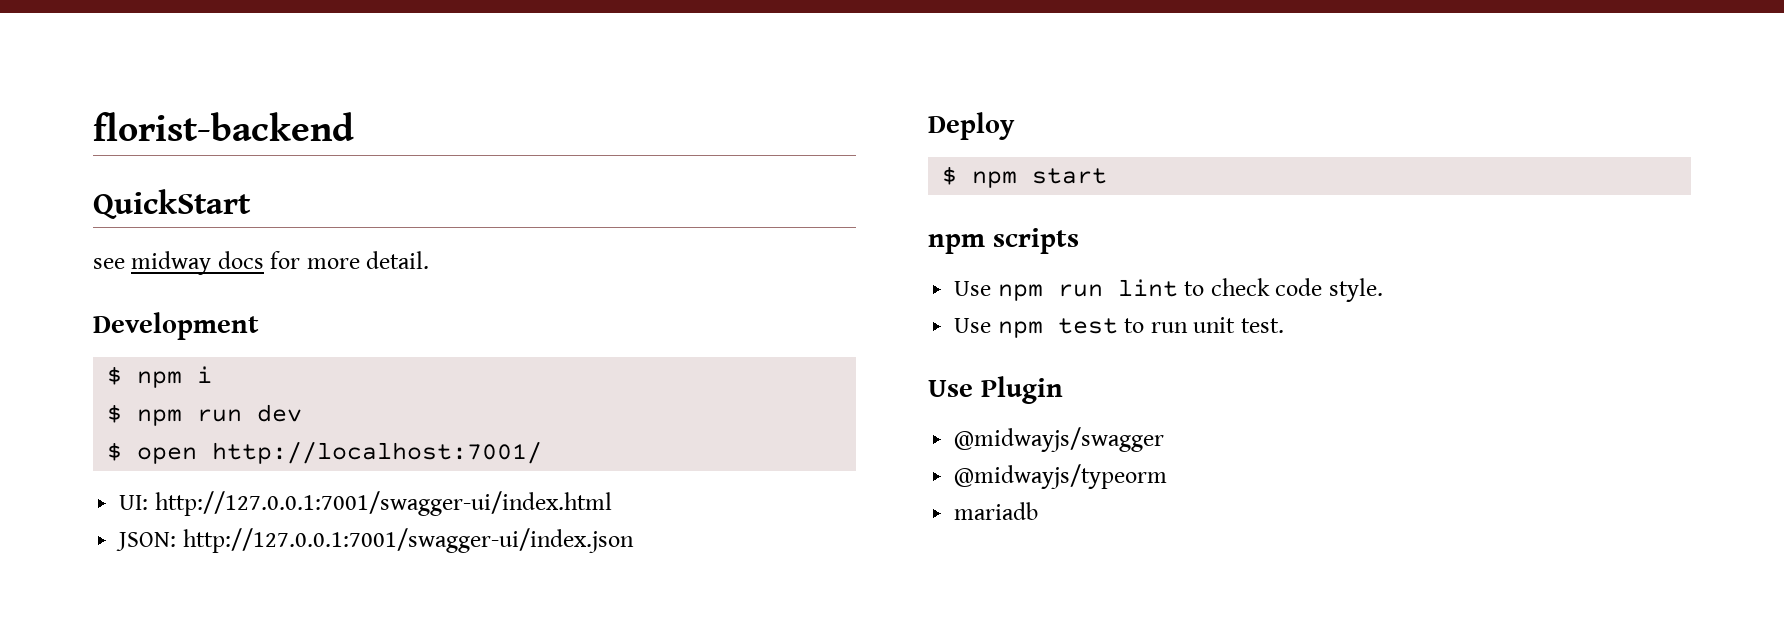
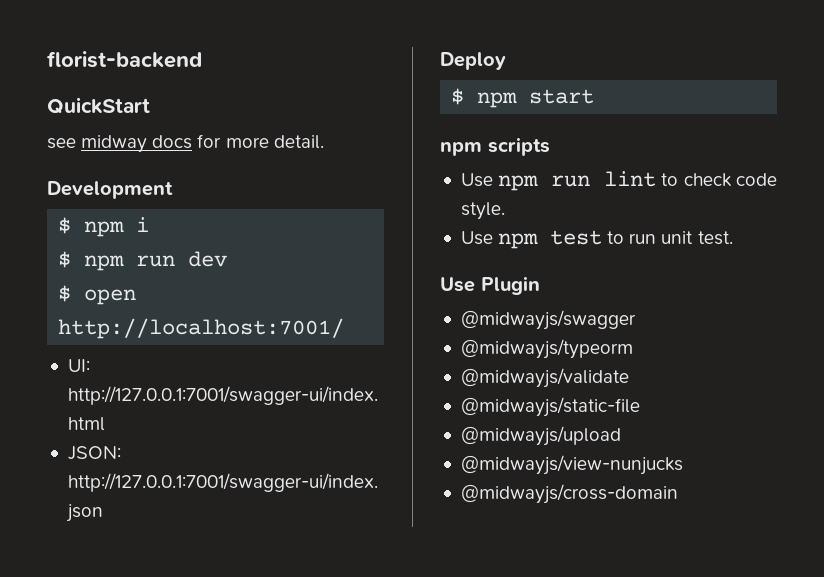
[954,502,1039,520] mariadb -> [460,368,629,388] [460,397,640,417] [460,426,621,446] [460,455,683,475] [460,484,678,504] @midwayjs/validate // @midwayjs/static-file // @midwayjs/upload // @midwayjs/view-nunjucks // @midwayjs/cross-domain

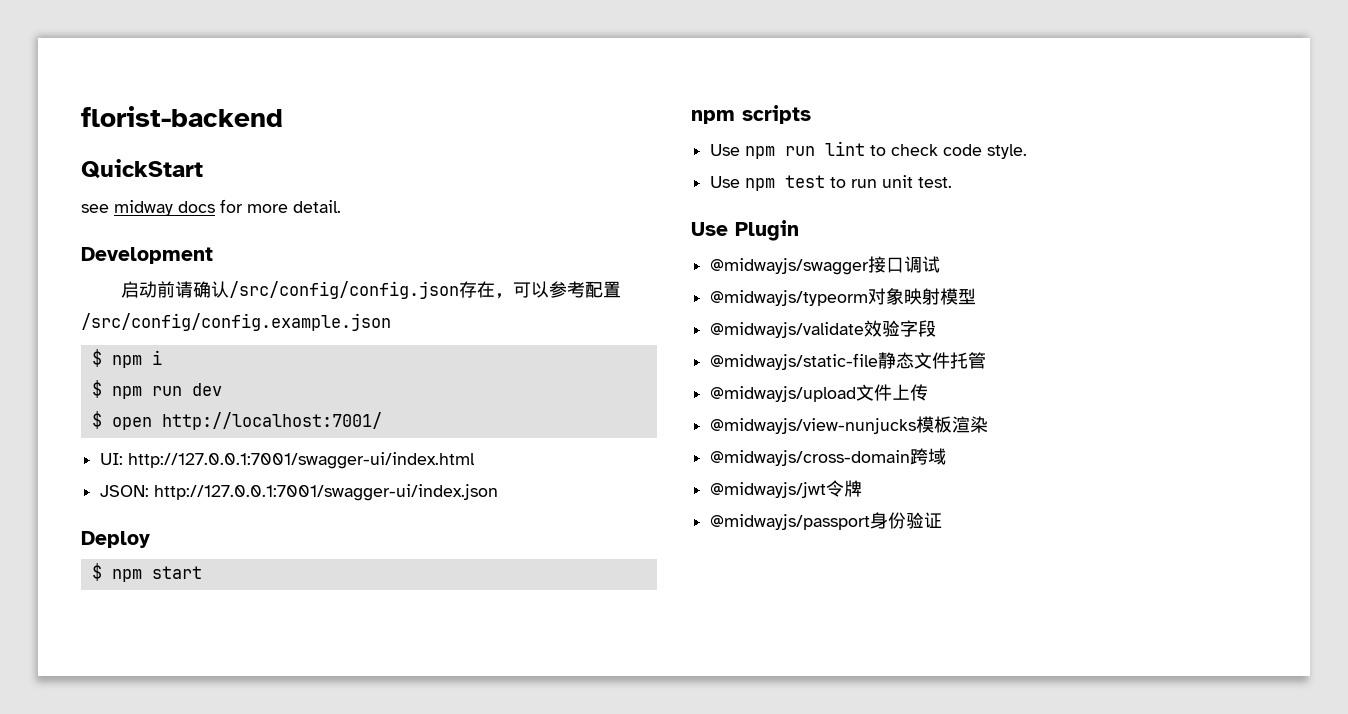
(173, 190) none -> [120,281,621,299] [81,313,391,331] // 启动前请确认/src/config/config.json存在，可以参考配置/src/config/config.example.json
(636, 320) none -> [868,256,941,273] 接口调试
(633, 349) none -> [868,288,977,305] 对象映射模型
(629, 378) none -> [864,320,937,337] 效验字段
(640, 407) none -> [878,352,987,369] 静态文件托管
(621, 436) none -> [856,384,929,401] 文件上传
(683, 465) none -> [916,416,989,433] 模板渲染
(678, 494) none -> [910,448,947,465] [710,480,863,498] [710,512,943,530] 跨域 // @midwayjs/jwt令牌 // @midwayjs/passport身份验证

